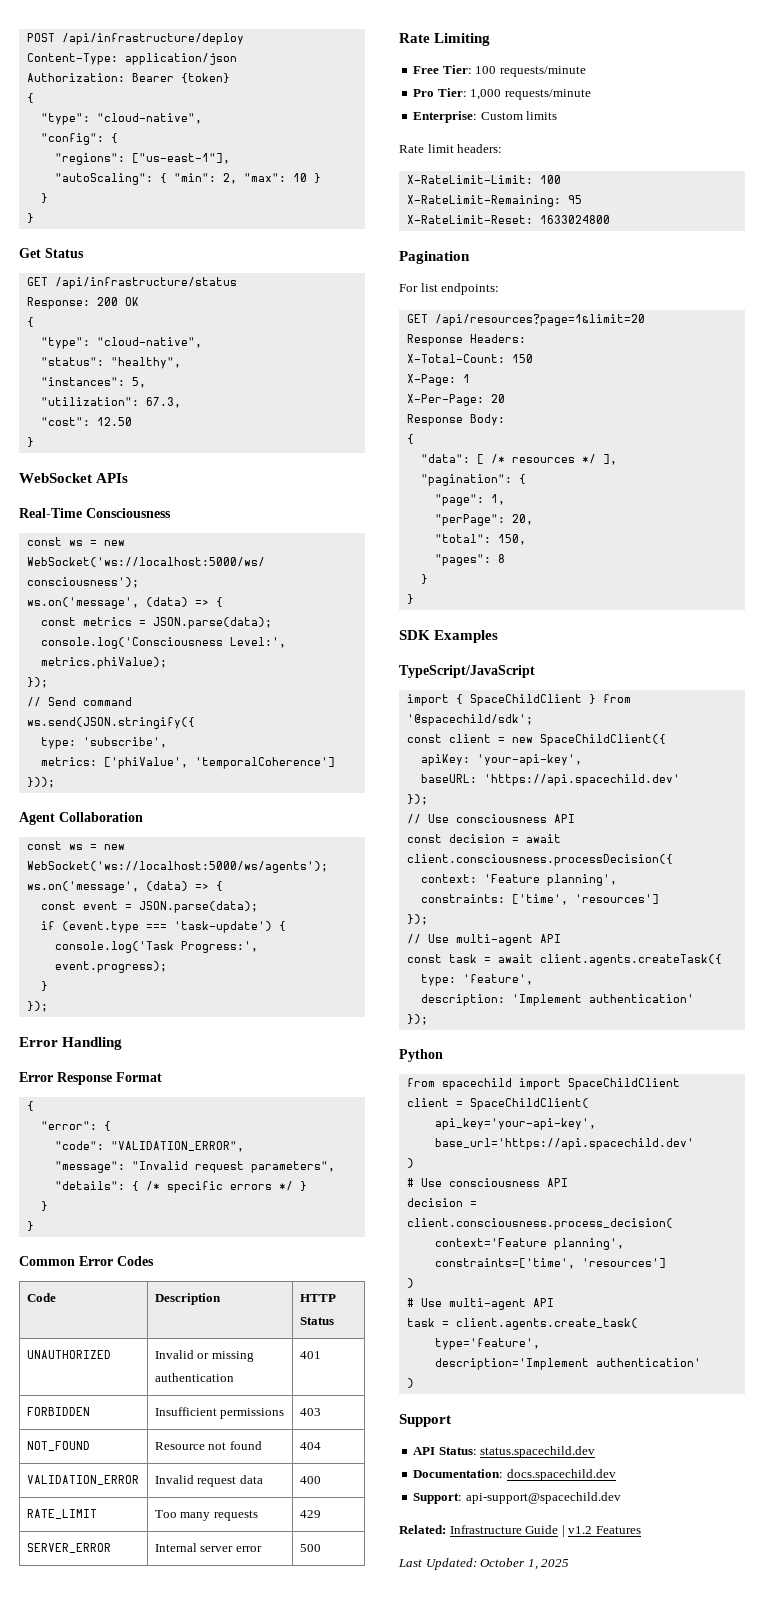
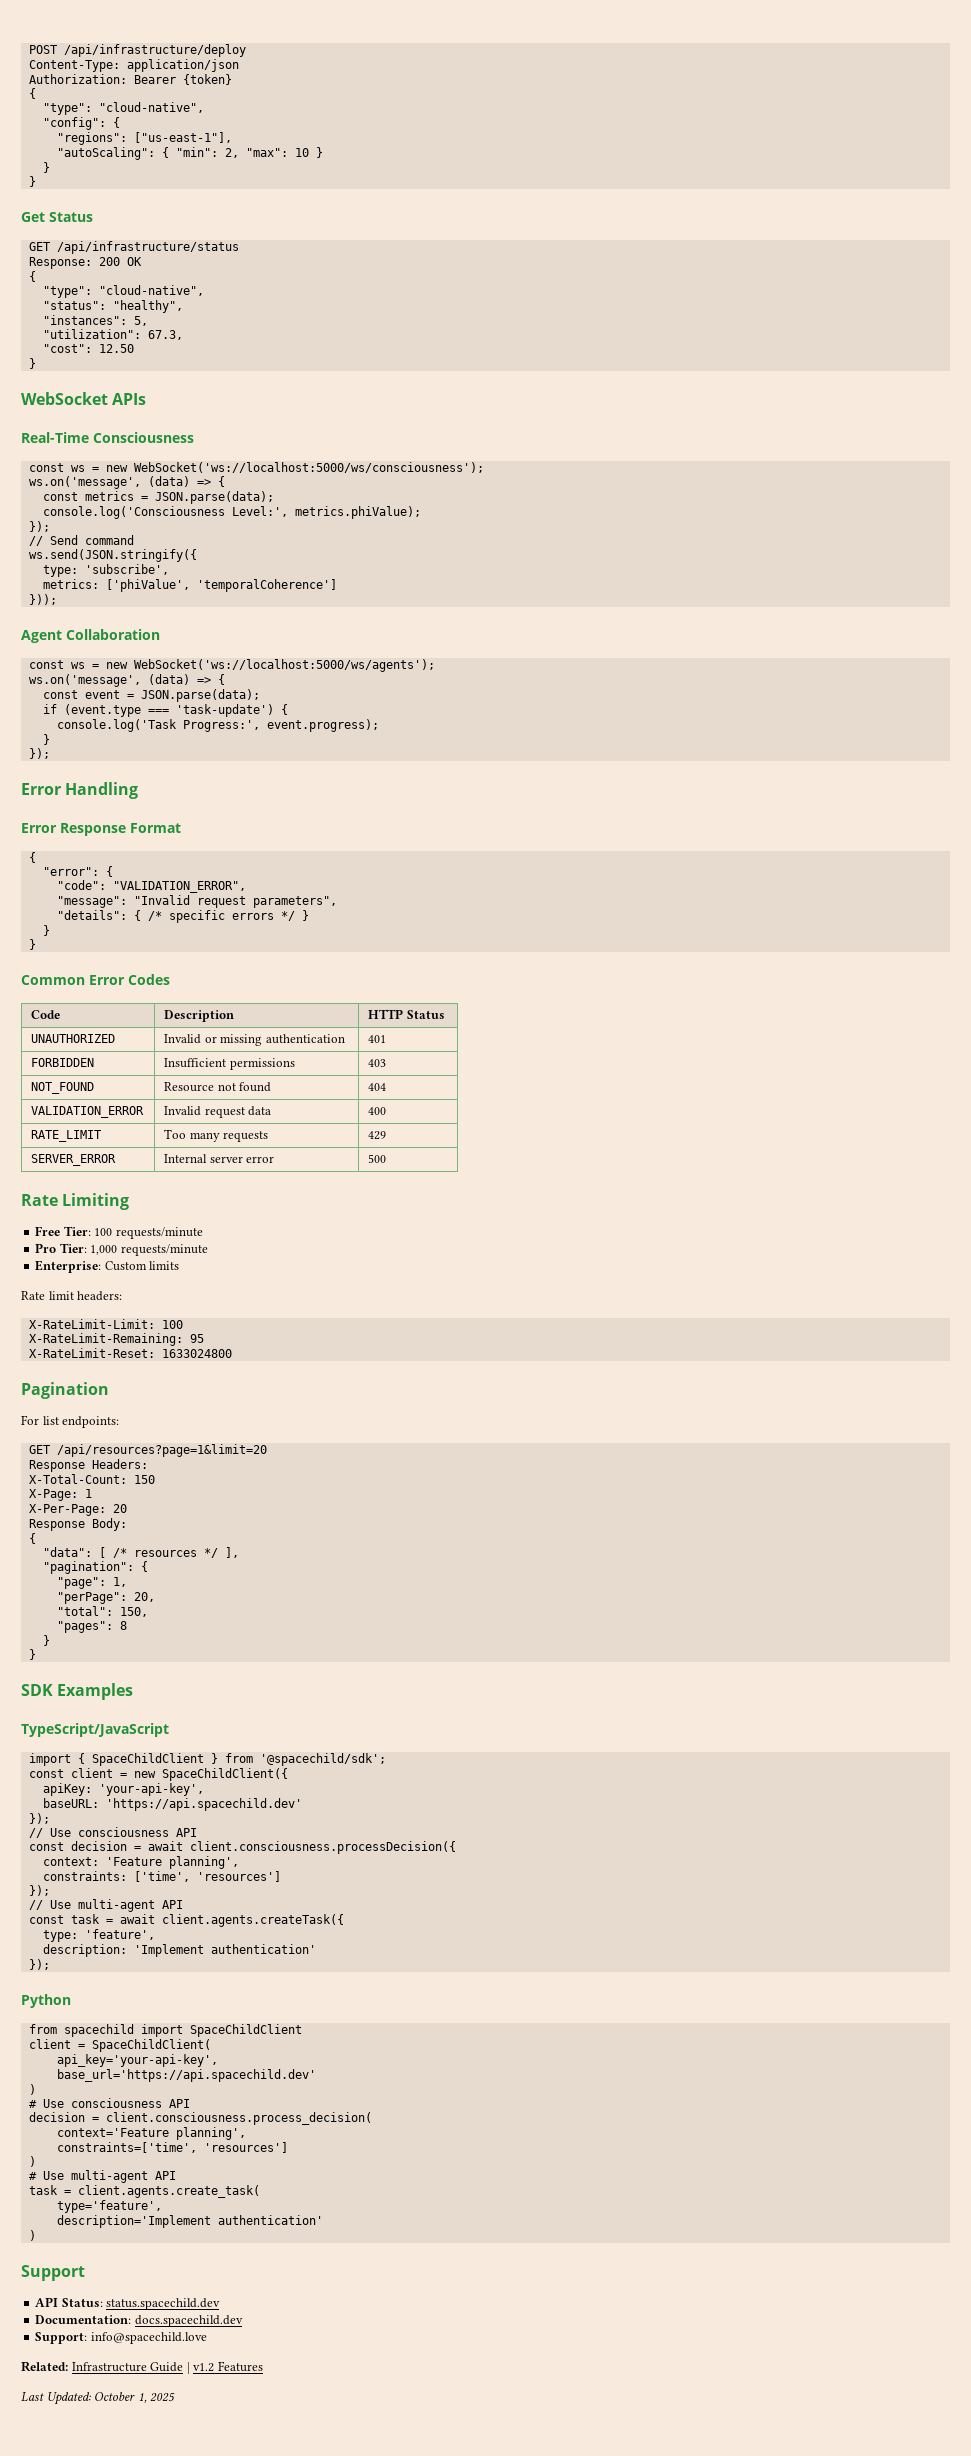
[465,1492,621,1504] api-support@spacechild.dev -> [90,2332,207,2344] info@spacechild.love

